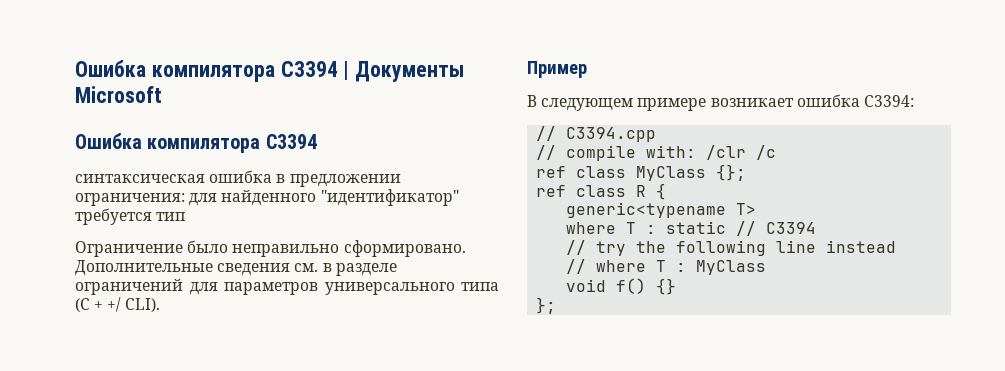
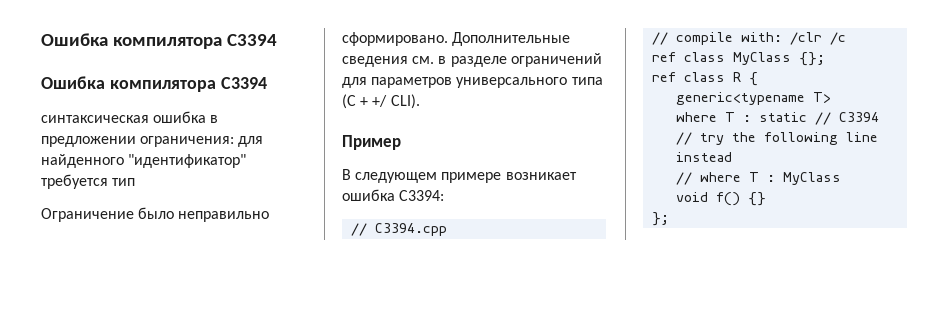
[75,60,465,82] [75,86,162,103] Ошибка компилятора C3394 | Документы Microsoft -> [41,33,278,49] Ошибка компилятора C3394

